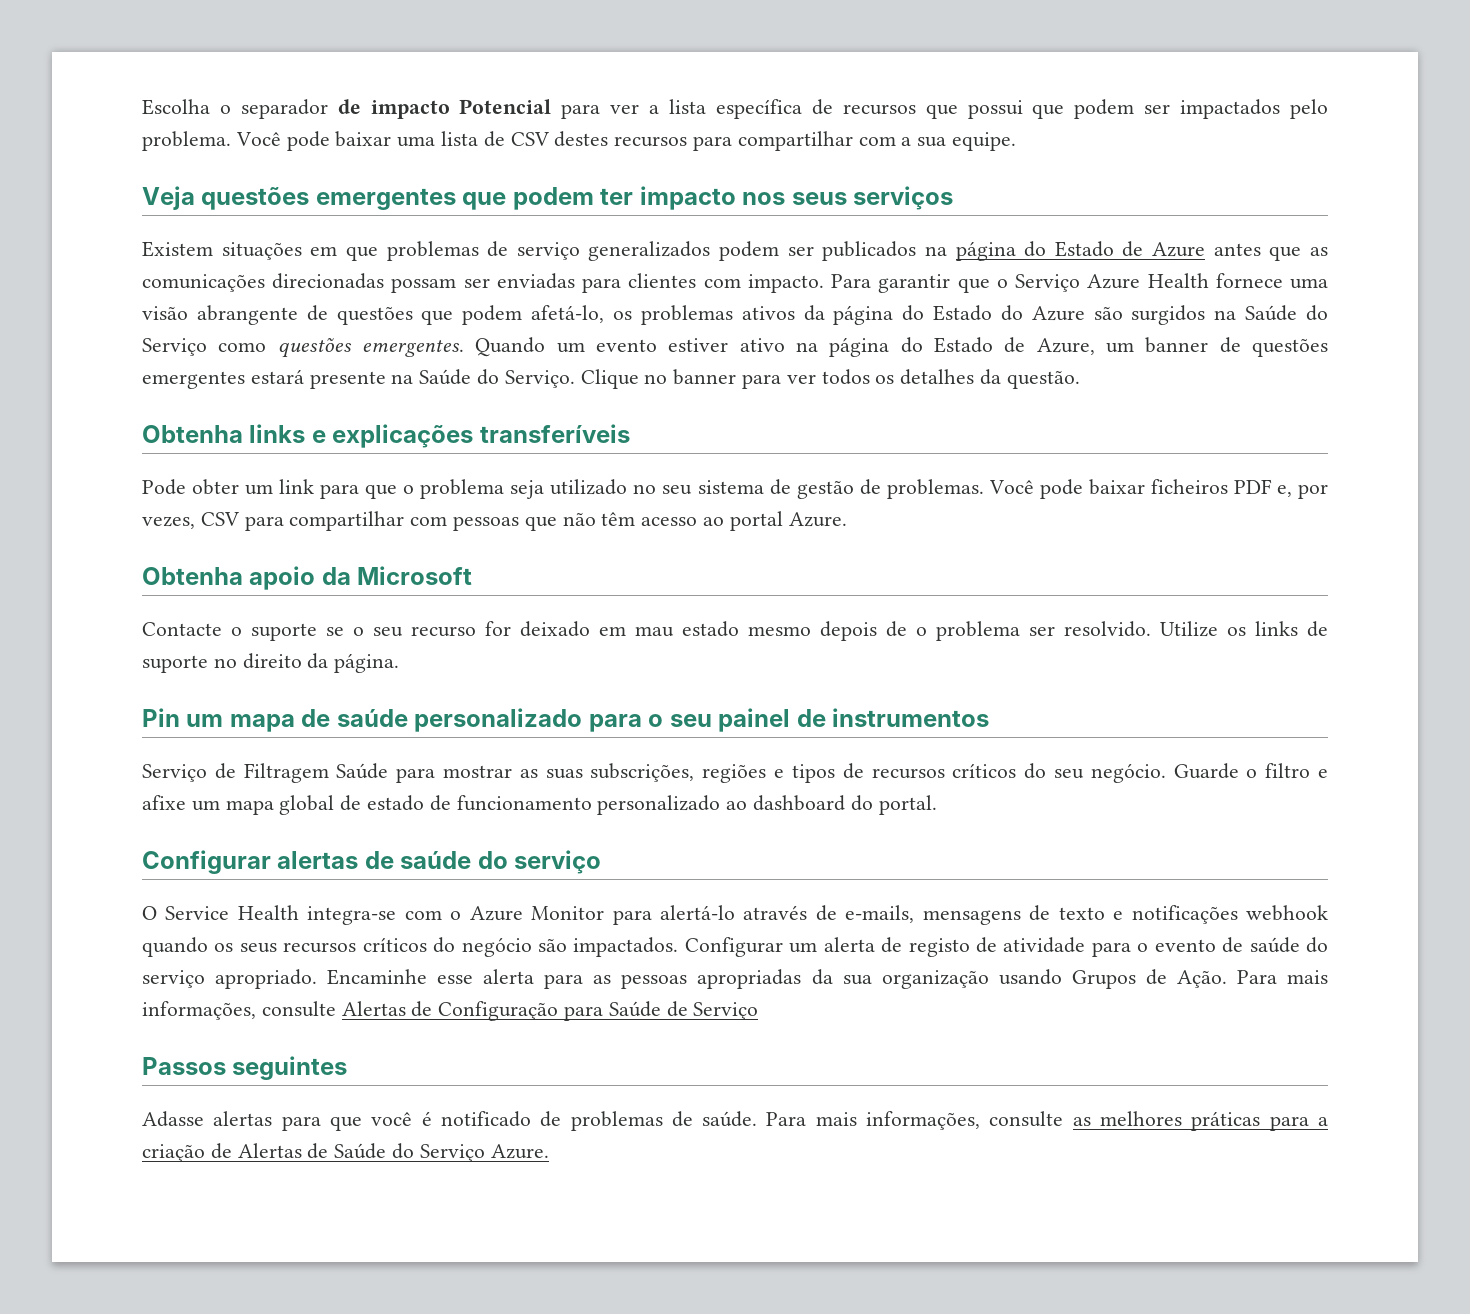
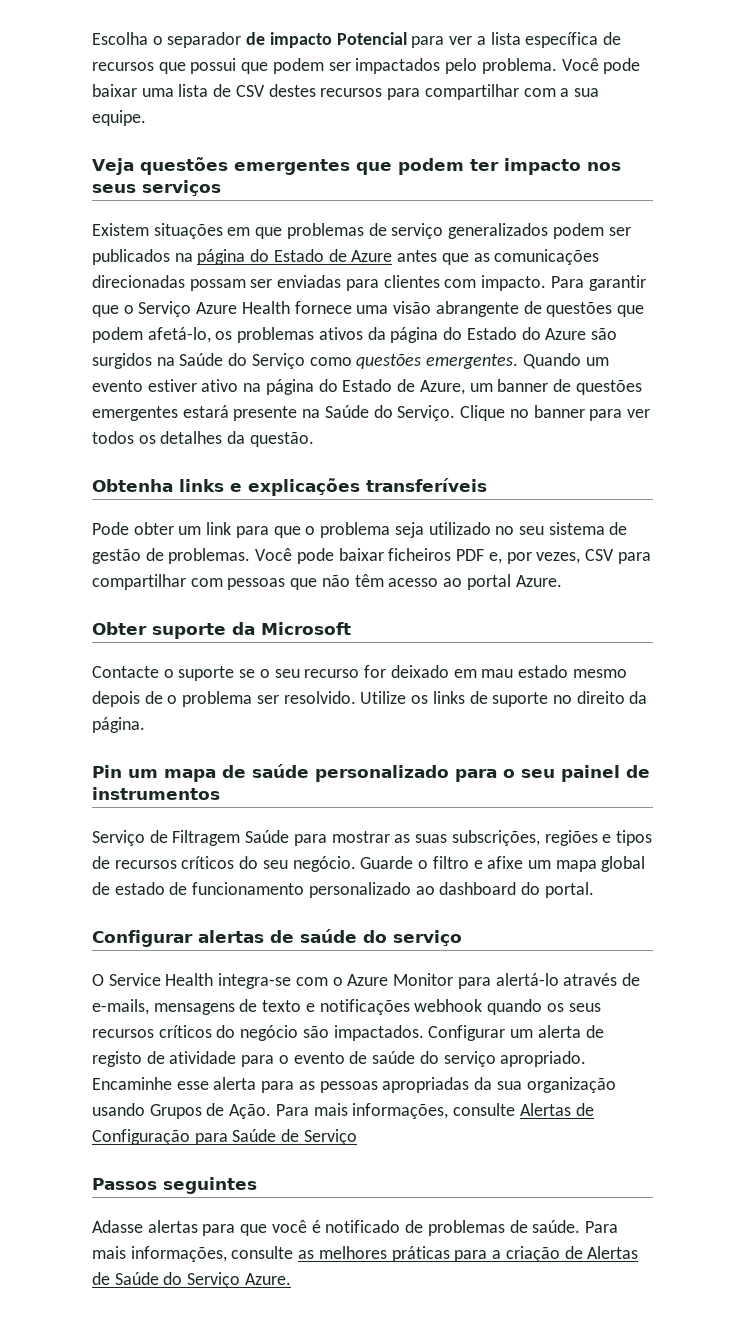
[142,566,316,590] Obtenha apoio -> [92,622,226,639] Obter suporte

